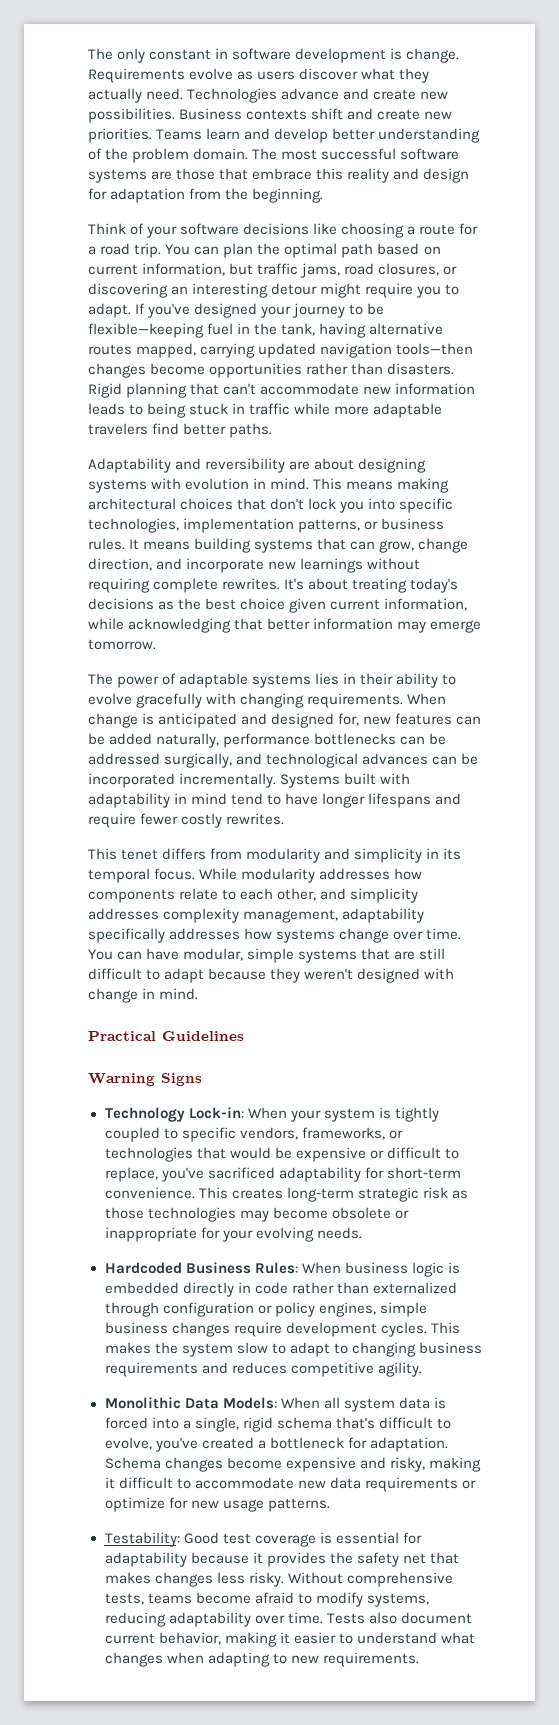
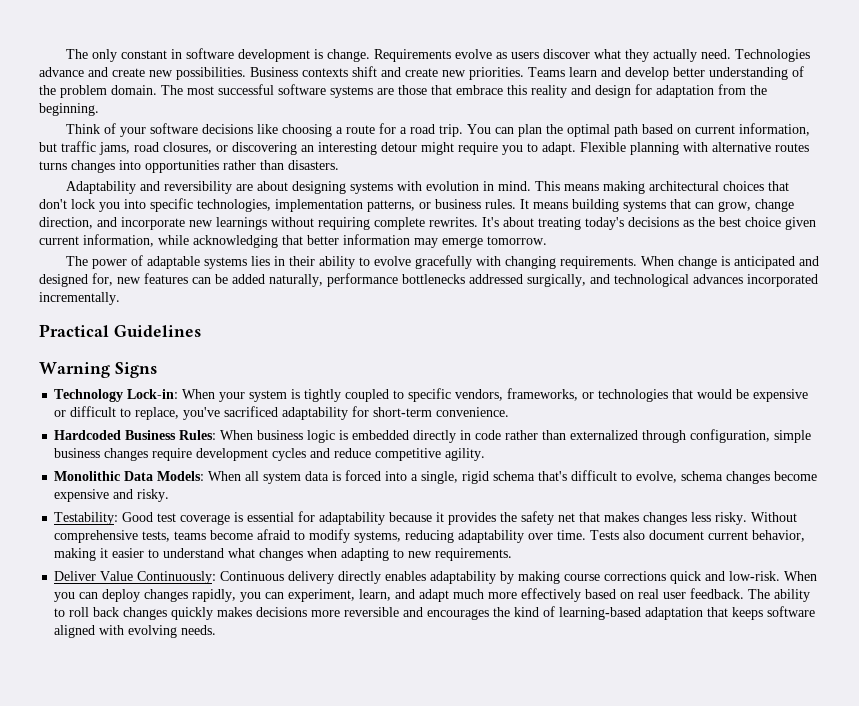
[135,303,385,318] [88,323,444,338] [88,343,474,358] [88,363,455,378] [88,383,476,398] [88,403,443,418] [88,423,273,438] If you've designed your journey to be flexible—keeping fuel in the tank, having alternative routes mapped, carrying updated navigation tools—then changes become opportunities rather than disasters. Rigid planning that can't accommodate new information leads to being stuck in traffic while more adaptable travelers find better paths. -> [580,142,809,155] [39,160,339,173] Flexible planning with alternative routes turns changes into opportunities rather than disasters.
[400,733,447,745] can be -> (465, 279) none
[432,753,479,765] can be -> (743, 279) none
[280,773,411,788] [88,793,462,808] [88,813,285,828] [88,848,462,863] [88,868,423,883] [88,888,419,903] [88,908,425,923] [88,928,462,943] [88,948,446,963] [88,968,455,983] [88,988,199,1003] Systems built with adaptability in mind tend to have longer lifespans and require fewer costly rewrites. // This tenet differs from modularity and simplicity in its temporal focus. While modularity addresses how components relate to each other, and simplicity addresses complexity management, adaptability specifically addresses how systems change over time. You can have modular, simple systems that are still difficult to adapt because they weren't designed with change in mind. -> (120, 298) none
[198,1187,468,1202] [104,1207,409,1222] [104,1227,362,1242] This creates long-term strategic risk as those technologies may become obsolete or inappropriate for your evolving needs. -> (510, 412) none
[162,1302,376,1317] configuration or policy engines, -> [690,429,771,443] configuration,
[380,1322,460,1337] [104,1342,482,1357] [104,1362,287,1377] cycles. This makes the system slow to adapt to changing business requirements and reduces -> [272,448,372,461] cycles and reduce
[154,1437,448,1452] [104,1457,481,1472] [104,1477,476,1492] [104,1497,330,1512] you've created a bottleneck for adaptation. Schema changes become expensive and risky, making it difficult to accommodate new data requirements or optimize for new usage patterns. -> [681,471,818,484] [54,489,170,502] schema changes become expensive and risky.
(419, 1659) none -> [54,571,818,584] [54,588,811,602] [54,606,816,620] [54,625,217,638] // Deliver Value Continuously: Continuous delivery directly enables adaptability by making course corrections quick and low-risk. When you can deploy changes rapidly, you can experiment, learn, and adapt much more effectively based on real user feedback. The ability to roll back changes quickly makes decisions more reversible and encourages the kind of learning-based adaptation that keeps software aligned with evolving needs.

